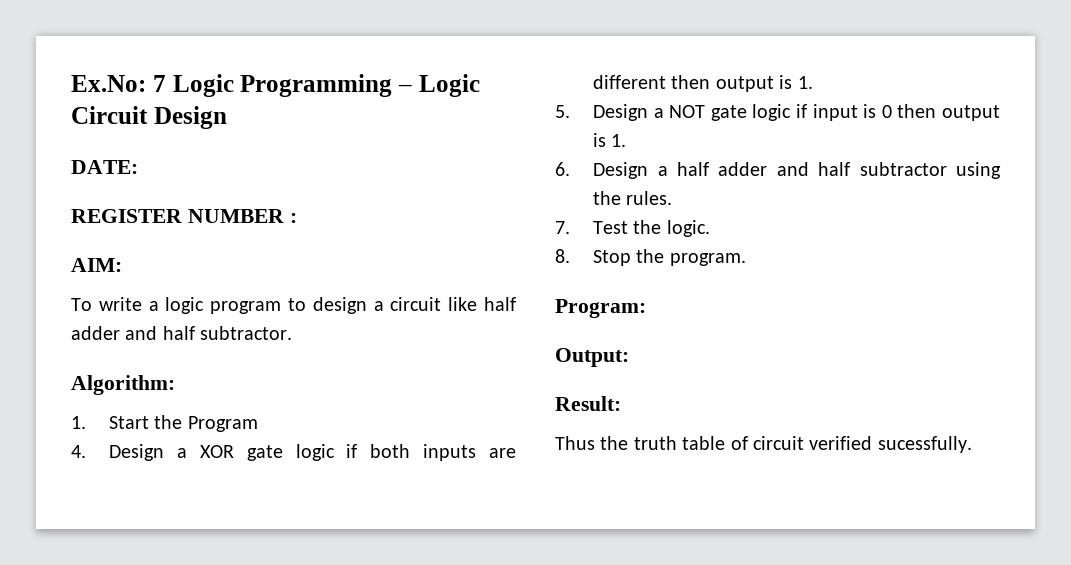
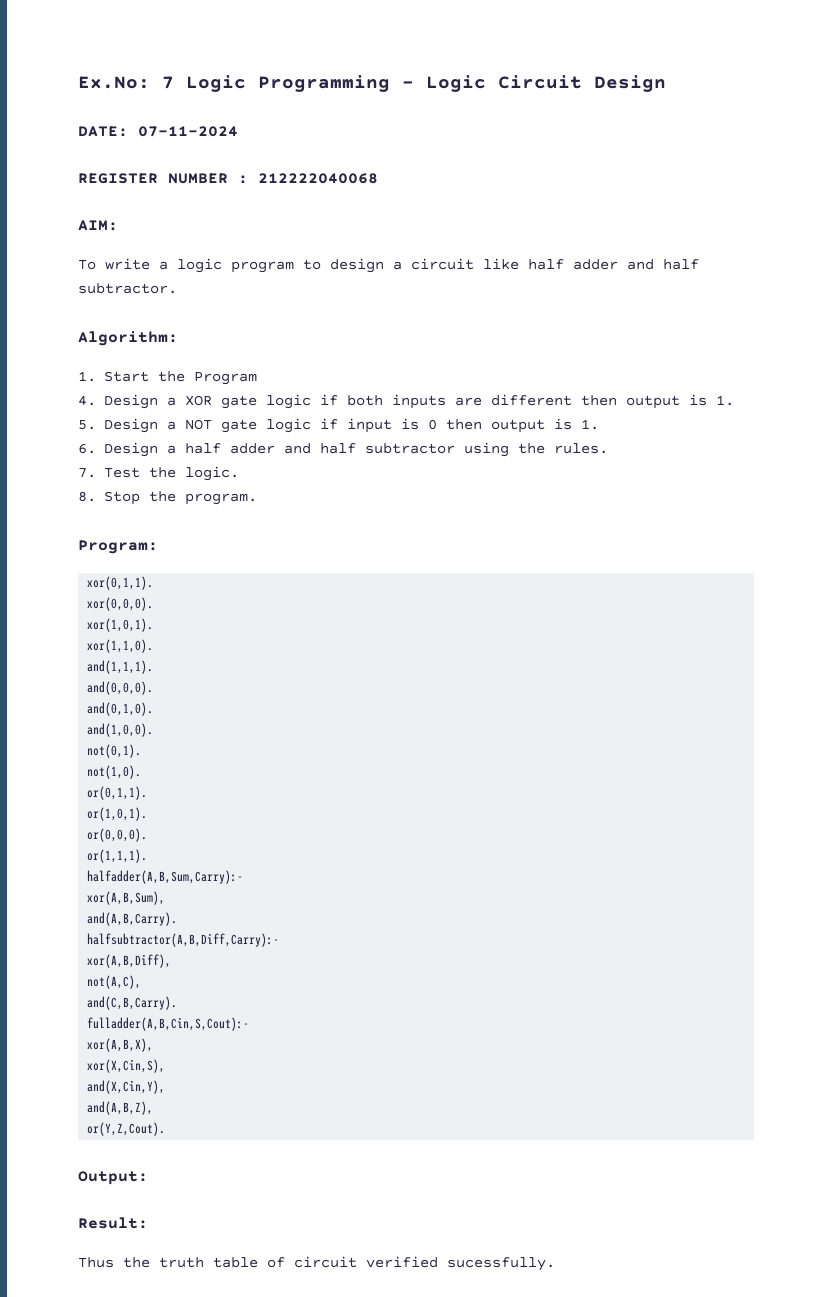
(138, 167) none -> [138,126,238,137] 07-11-2024
(297, 218) none -> [258,173,378,184] 212222040068
(646, 308) none -> [87,576,154,590] [87,597,154,611] [87,618,154,632] [87,639,154,653] [87,660,154,674] [87,681,154,695] [87,702,154,716] [87,723,154,737] [87,744,142,758] [87,765,142,779] [87,786,148,800] [87,807,148,821] [87,828,148,842] [87,849,148,863] [87,870,244,884] [87,891,166,905] [87,912,178,926] [87,933,280,947] [87,954,172,968] [87,975,142,989] [87,996,178,1010] [87,1017,250,1031] [87,1038,154,1052] [87,1059,166,1073] [87,1080,166,1094] [87,1101,154,1115] [87,1122,166,1136] // xor(0,1,1). // xor(0,0,0). // xor(1,0,1). // xor(1,1,0). // and(1,1,1). // and(0,0,0). // and(0,1,0). // and(1,0,0). // not(0,1). // not(1,0). // or(0,1,1). // or(1,0,1). // or(0,0,0). // or(1,1,1). // halfadder(A,B,Sum,Carry):- // xor(A,B,Sum), // and(A,B,Carry). // halfsubtractor(A,B,Diff,Carry):- // xor(A,B,Diff), // not(A,C), // and(C,B,Carry). // fulladder(A,B,Cin,S,Cout):- // xor(A,B,X), // xor(X,Cin,S), // and(X,Cin,Y), // and(A,B,Z), // or(Y,Z,Cout).

